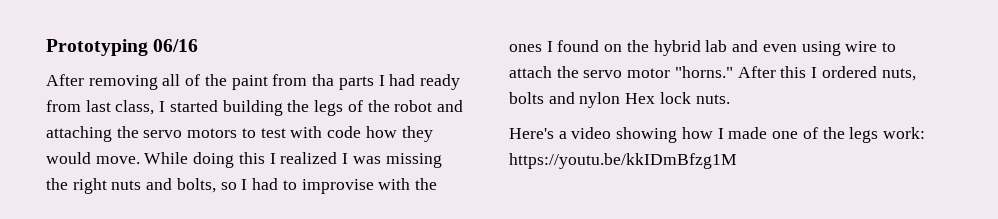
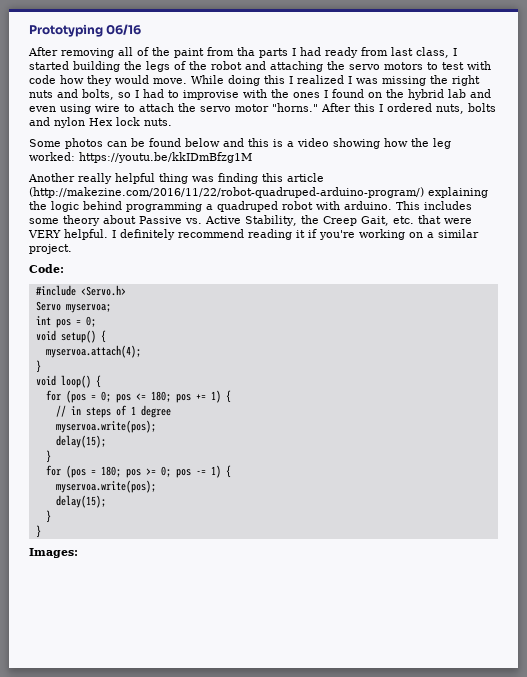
[509,127,925,143] [509,153,737,169] Here's a video showing how I made one of the legs work: https://youtu.be/kkIDmBfzg1M -> [29,138,451,149] [29,152,252,163] [28,173,324,184] [29,187,488,198] [29,201,472,212] [29,215,472,226] [28,229,479,240] [29,244,72,254] [29,264,64,273] [35,285,126,296] [35,301,111,313] [35,316,96,328] [35,330,106,343] [45,345,141,358] [35,360,41,373] [35,375,101,388] [45,390,231,403] [55,405,171,418] [55,420,156,433] [55,435,106,448] [45,450,51,463] [45,465,231,478] [55,480,156,493] [55,495,106,508] [45,510,51,523] [35,525,41,538] [29,548,78,558] Some photos can be found below and this is a video showing how the leg worked: https://youtu.be/kkIDmBfzg1M // Another really helpful thing was finding this article (http://makezine.com/2016/11/22/robot-quadruped-arduino-program/) explaining the logic behind programming a quadruped robot with arduino. This includes some theory about Passive vs. Active Stability, the Creep Gait, etc. that were VERY helpful. I definitely recommend reading it if you're working on a similar project. // Code: // #include <Servo.h> // Servo myservoa; // int pos = 0; // void setup() { // myservoa.attach(4); // } // void loop() { // for (pos = 0; pos <= 180; pos += 1) { // // in steps of 1 degree // myservoa.write(pos); // delay(15); // } // for (pos = 180; pos >= 0; pos -= 1) { // myservoa.write(pos); // delay(15); // } // } // Images:

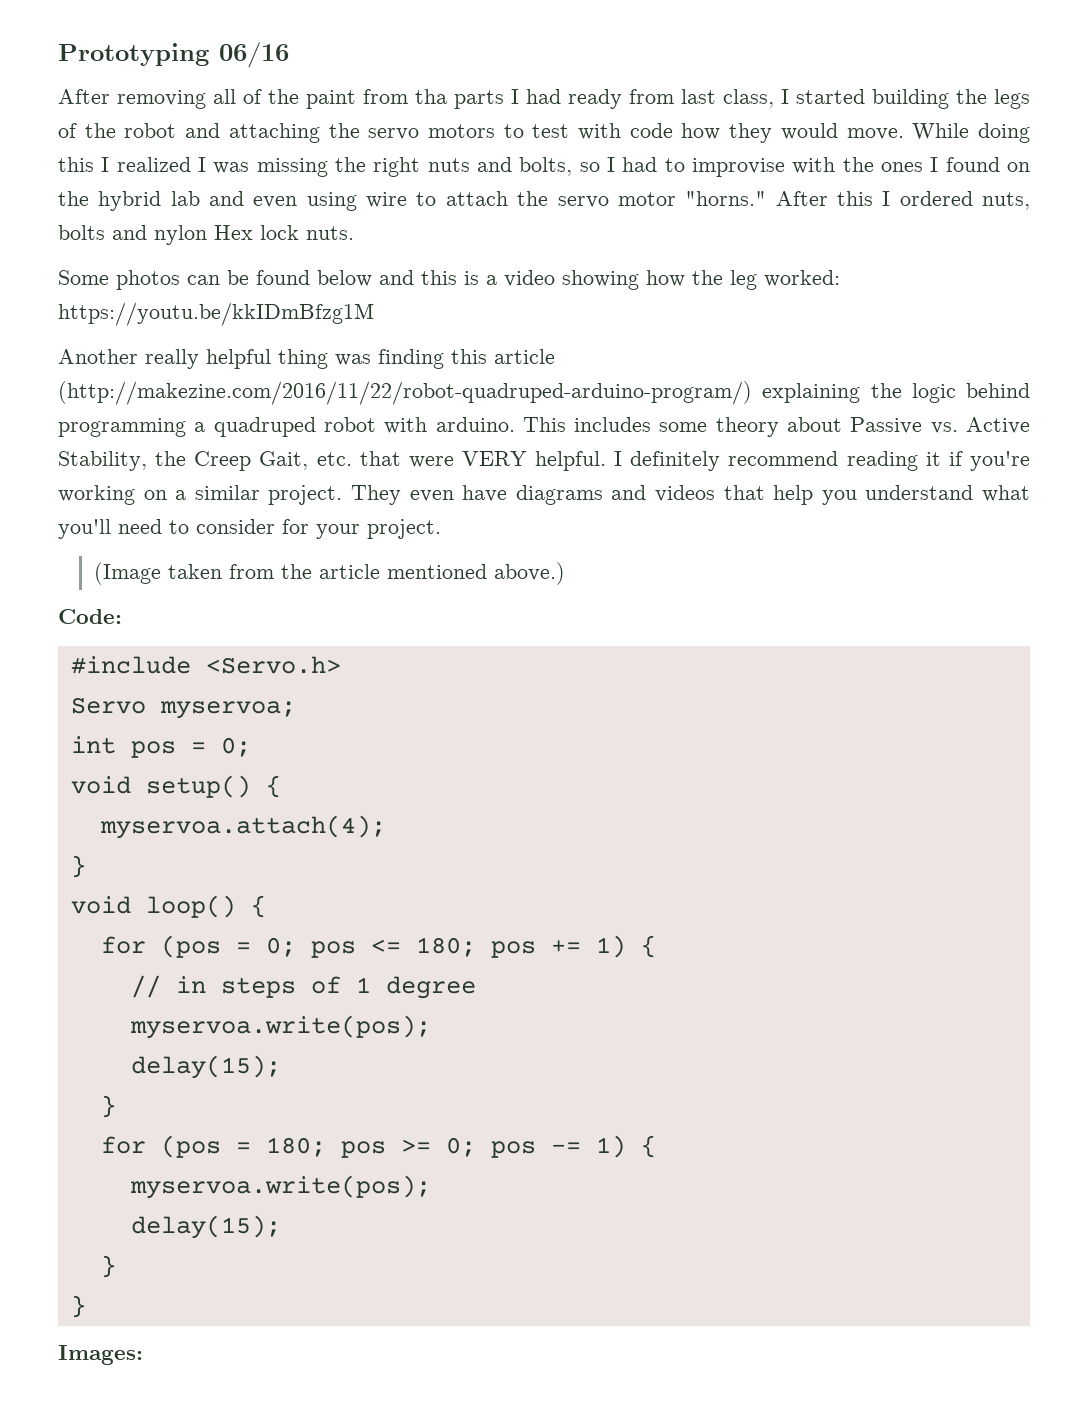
(72, 249) none -> [351,485,1031,505] [58,519,441,539] [94,562,566,585] They even have diagrams and videos that help you understand what you'll need to consider for your project. // (Image taken from the article mentioned above.)

